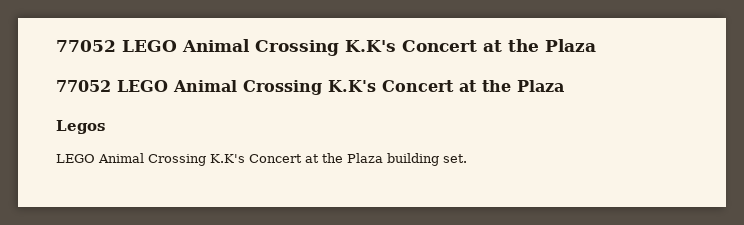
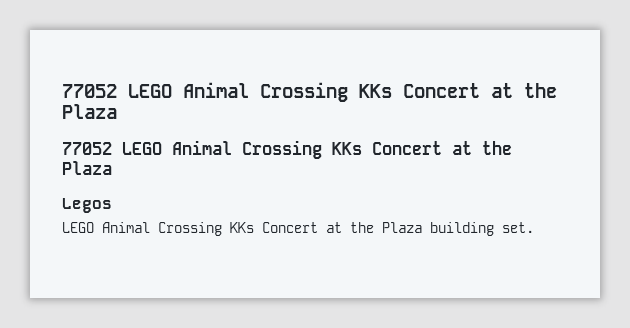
[56,39,396,56] 77052 LEGO Animal Crossing K.K's -> [62,82,392,102] 77052 LEGO Animal Crossing KKs
[328,80,376,92] K.K's -> [332,142,362,155] KKs
[210,154,245,163] K.K's -> [230,222,254,233] KKs

